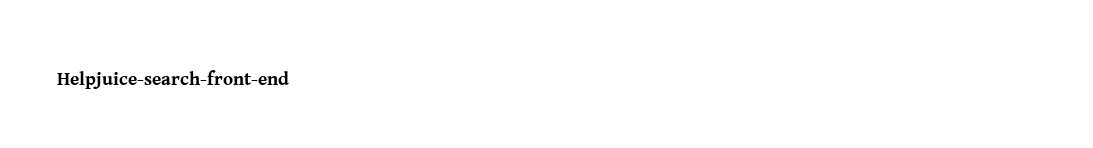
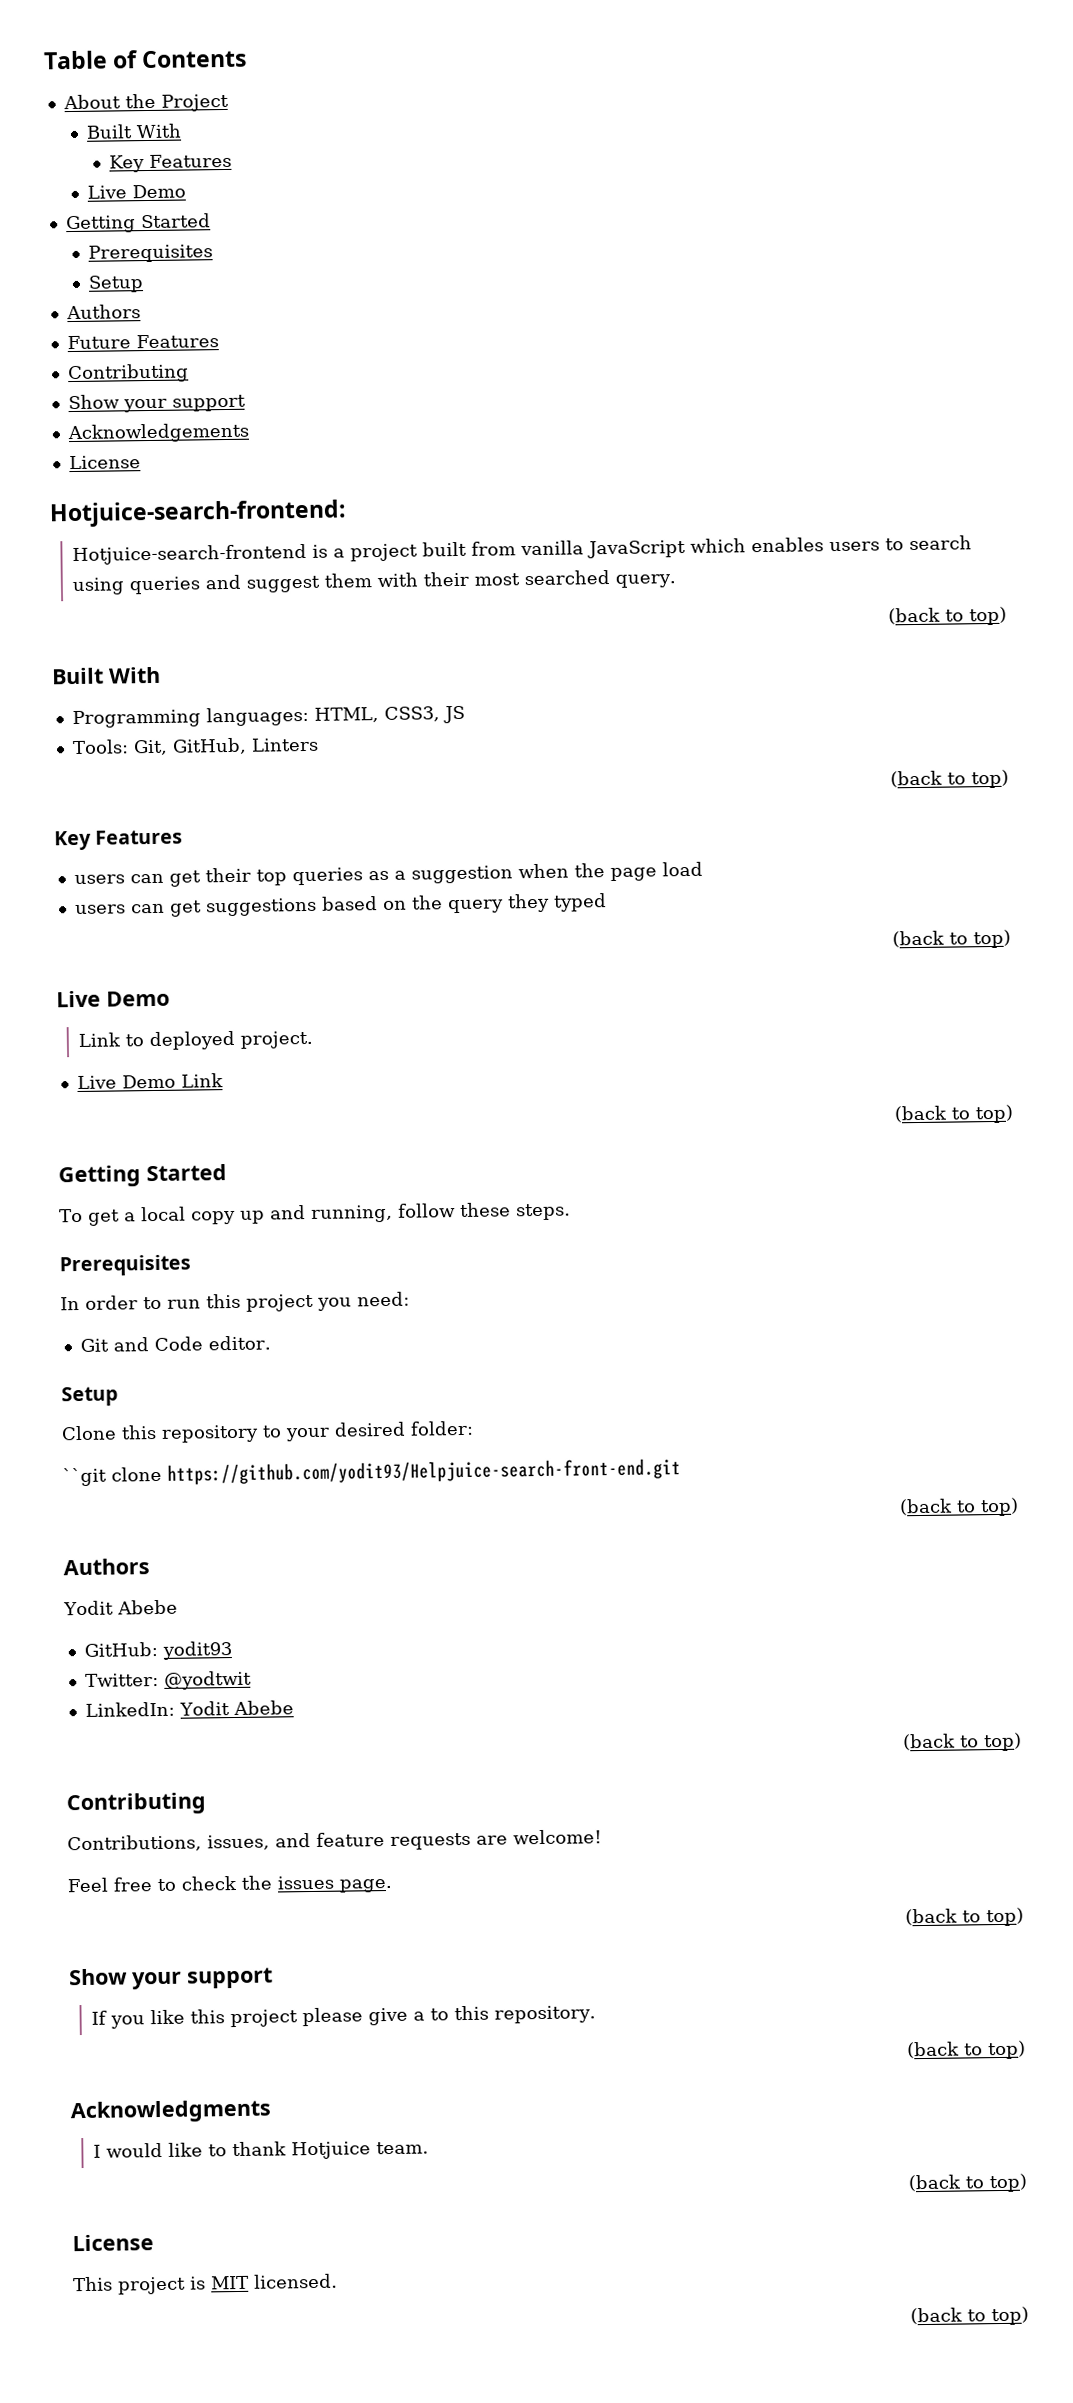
[57,70,289,89] Helpjuice-search-front-end -> [43,49,248,70] [62,93,229,112] [86,123,183,139] [109,153,233,173] [87,184,187,199] [65,213,211,234] [88,244,214,263] [88,275,145,293] [65,304,141,320] [66,334,219,350] [67,363,189,384] [67,394,246,413] [66,422,250,444] [68,455,141,470] [49,499,347,528] [72,535,973,566] [72,569,677,596] [888,606,1007,626] [51,666,161,685] [71,705,465,729] [71,737,319,756] [890,769,1009,789] [54,829,184,851] [73,861,703,887] [74,893,607,917] [892,929,1011,949] [56,990,170,1008] [78,1030,314,1051] [76,1073,224,1090] [894,1104,1014,1124] [58,1164,227,1188] [59,1202,571,1226] [59,1254,191,1277] [60,1291,410,1312] [79,1335,271,1352] [61,1386,118,1407] [61,1420,474,1443] [62,1458,681,1487] [899,1497,1019,1517] [63,1558,150,1576] [63,1599,178,1616] [83,1641,232,1660] [84,1670,252,1690] [84,1700,294,1717] [903,1732,1022,1752] [66,1792,206,1816] [67,1829,602,1853] [67,1875,393,1893] [905,1907,1024,1927] [69,1967,273,1990] [91,2005,597,2029] [907,2040,1026,2060] [70,2099,272,2124] [93,2141,430,2160] [908,2173,1028,2193] [72,2234,154,2252] [73,2273,338,2295] [910,2306,1029,2326] Table of Contents // About the Project // Built With // Key Features // Live Demo // Getting Started // Prerequisites // Setup // Authors // Future Features // Contributing // Show your support // Acknowledgements // License // Hotjuice-search-frontend: // Hotjuice-search-frontend is a project built from vanilla JavaScript which enables users to search using queries and suggest them with their most searched query. // (back to top) // Built With // Programming languages: HTML, CSS3, JS // Tools: Git, GitHub, Linters // (back to top) // Key Features // users can get their top queries as a suggestion when the page load // users can get suggestions based on the query they typed // (back to top) // Live Demo // Link to deployed project. // Live Demo Link // (back to top) // Getting Started // To get a local copy up and running, follow these steps. // Prerequisites // In order to run this project you need: // Git and Code editor. // Setup // Clone this repository to your desired folder: // ``git clone https://github.com/yodit93/Helpjuice-search-front-end.git // (back to top) // Authors // Yodit Abebe // GitHub: yodit93 // Twitter: @yodtwit // LinkedIn: Yodit Abebe // (back to top) // Contributing // Contributions, issues, and feature requests are welcome! // Feel free to check the issues page. // (back to top) // Show your support // If you like this project please give a to this repository. // (back to top) // Acknowledgments // I would like to thank Hotjuice team. // (back to top) // License // This project is MIT licensed. // (back to top)

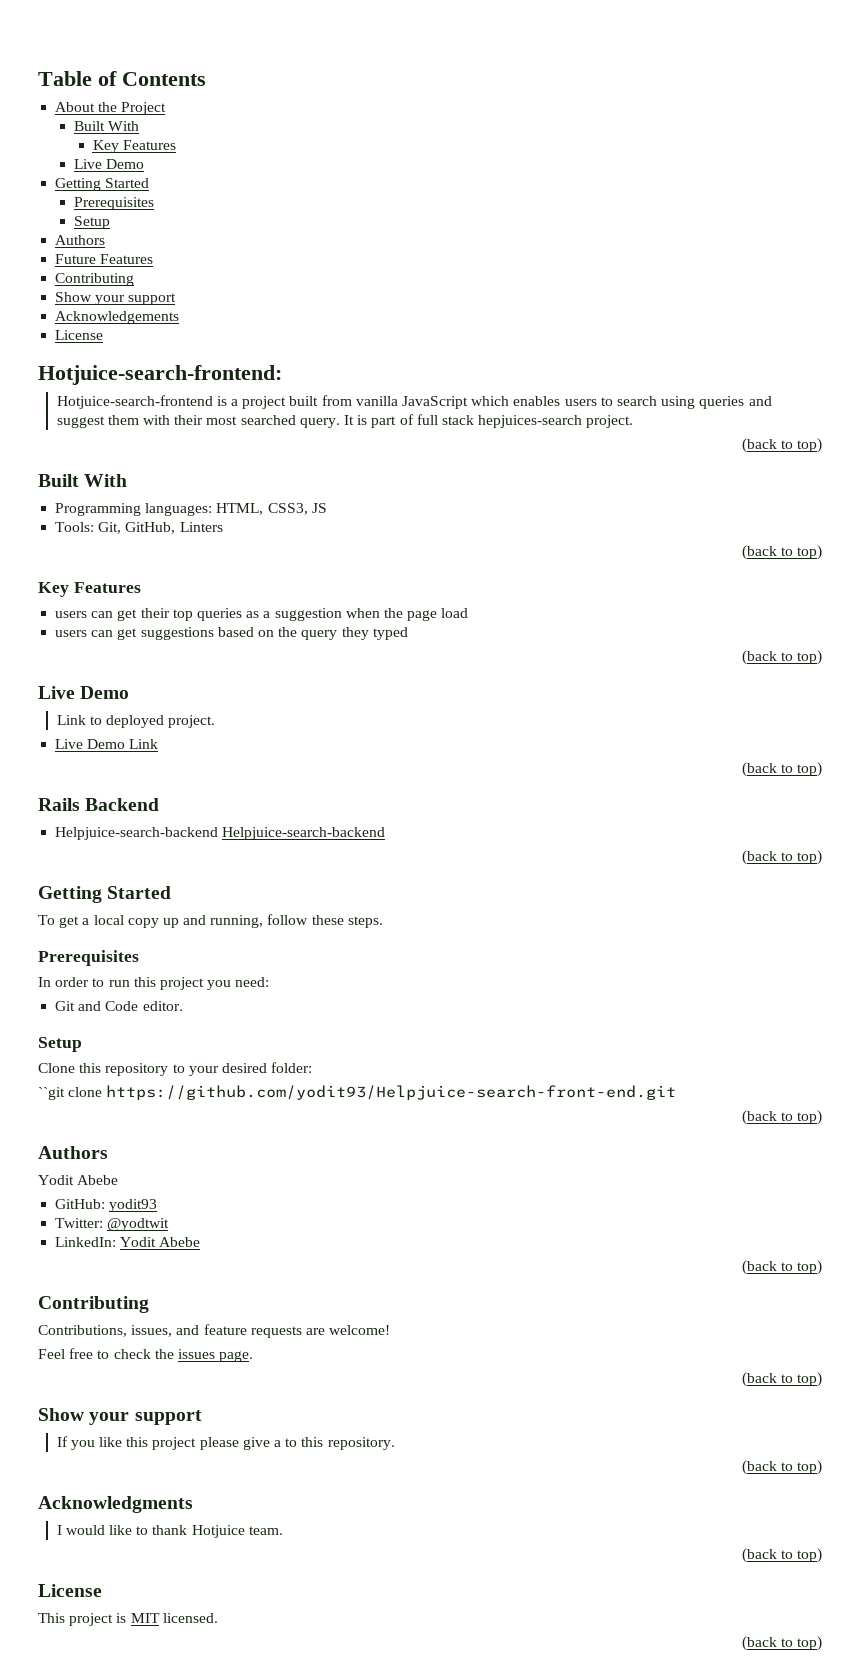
(677, 581) none -> [344,414,634,428] It is part of full stack hepjuices-search project.
(1014, 1114) none -> [38,798,160,811] [55,827,386,840] [741,850,822,865] // Rails Backend // Helpjuice-search-backend Helpjuice-search-backend // (back to top)

